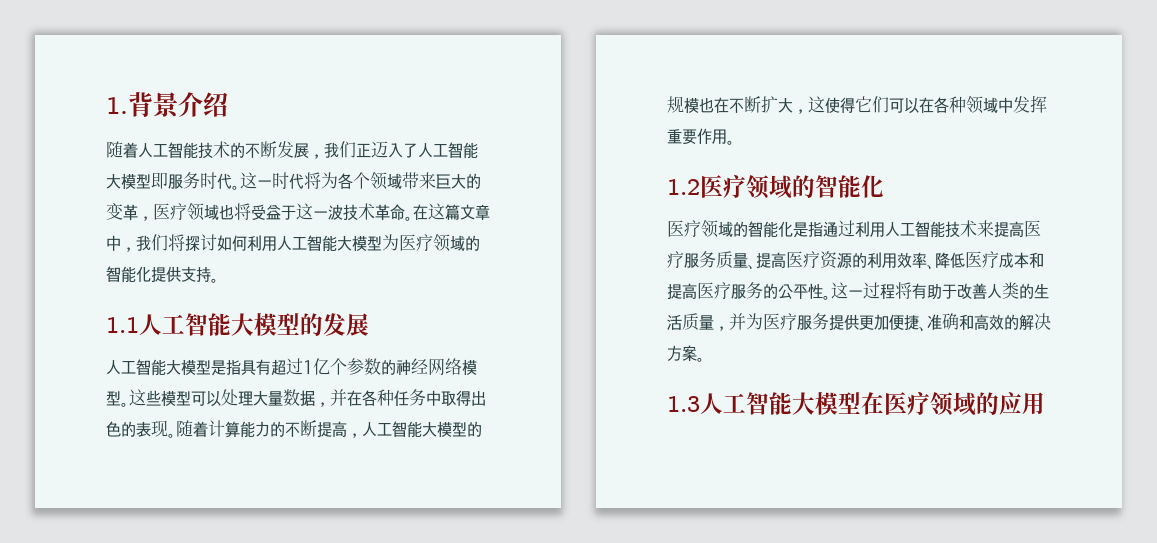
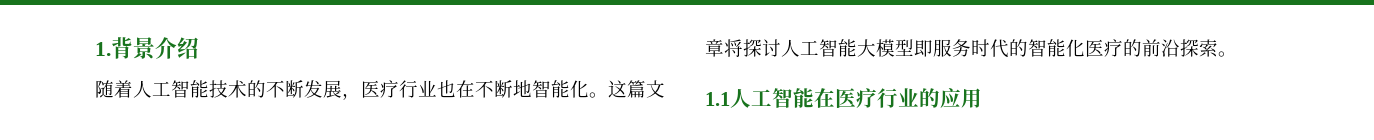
[324,141,418,158] 我们正迈入了 -> [361,80,665,98] [705,39,781,57] 医疗行业也在不断地智能化。这篇文章将探讨
[232,172,481,190] [106,203,490,221] [106,234,480,252] [106,266,219,283] [106,313,369,336] [106,358,477,376] [106,389,486,407] [106,420,482,438] [667,95,1047,114] [667,128,735,145] [667,175,884,199] [667,220,1041,238] [667,251,1044,270] [667,282,1049,300] [667,313,1051,332] [667,345,705,362] [667,392,976,416] 。这一时代将为各个领域带来巨大的变革，医疗领域也将受益于这一波技术革命。在这篇文章中，我们将探讨如何利用人工智能大模型为医疗领域的智能化提供支持。 // 1.1人工智能大模型的发展 // 人工智能大模型是指具有超过1亿个参数的神经网络模型。这些模型可以处理大量数据，并在各种任务中取得出色的表现。随着计算能力的不断提高，人工智能大模型的规模也在不断扩大，这使得它们可以在各种领域中发挥重要作用。 // 1.2医疗领域的智能化 // 医疗领域的智能化是指通过利用人工智能技术来提高医疗服务质量、提高医疗资源的利用效率、降低医疗成本和提高医疗服务的公平性。这一过程将有助于改善人类的生活质量，并为医疗服务提供更加便捷、准确和高效的解决方案。 // 1.3人工智能大模型在医疗领域 -> [1009,39,1237,57] [705,88,919,109] 的智能化医疗的前沿探索。 // 1.1人工智能在医疗行业

